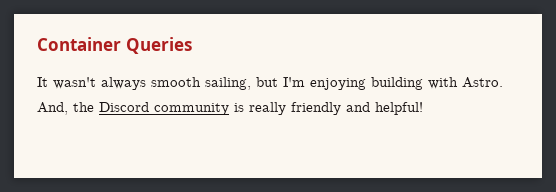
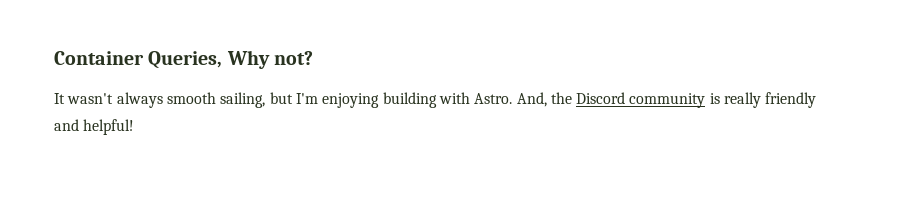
[125,37,192,54] Queries -> [148,50,313,69] Queries, Why not?

